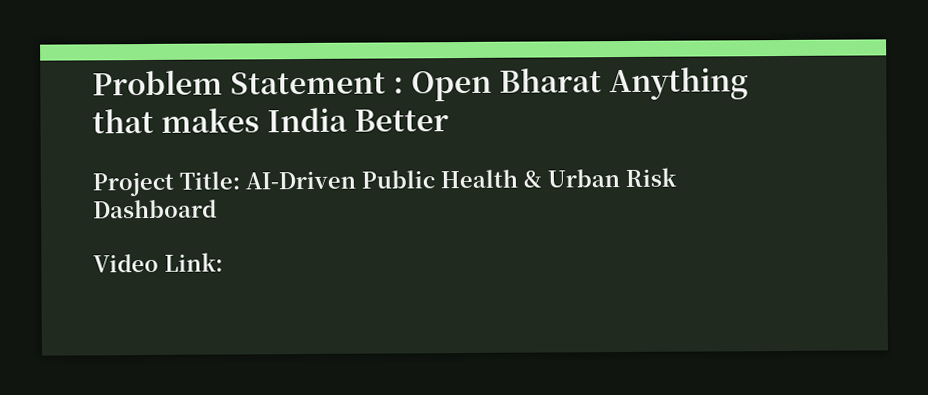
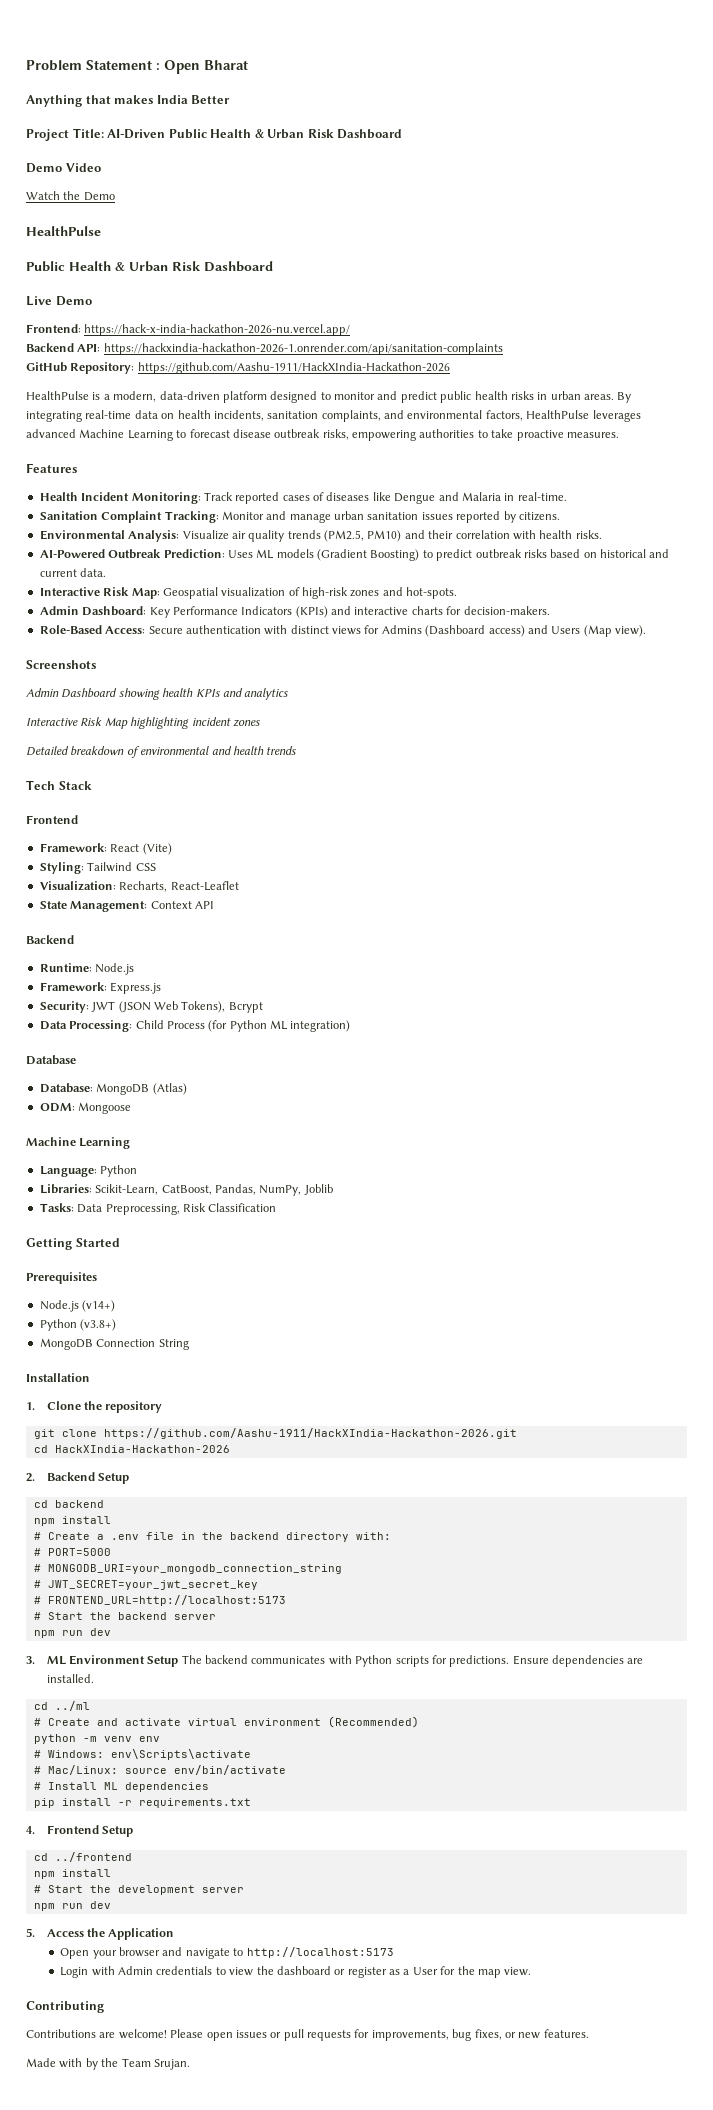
(602, 80) none -> (248, 65) //
(217, 209) none -> [26,163,62,173] Demo
[164,252,223,272] Link: -> [26,191,115,201] [26,226,101,236] [26,261,273,272] [26,296,92,306] [26,324,351,336] [26,343,503,355] [26,362,450,374] [26,391,632,403] [26,410,641,422] [26,429,619,441] [26,463,77,473] [39,492,567,504] [39,511,560,523] [39,530,602,542] [39,549,670,561] [39,568,107,577] [39,587,458,599] [39,606,550,618] [39,625,646,637] [26,660,96,669] [26,688,289,700] [26,717,260,729] [26,746,297,758] [26,780,92,790] [26,815,78,824] [39,843,172,855] [39,862,156,874] [39,881,239,892] [39,901,214,912] [26,935,74,944] [39,963,135,975] [39,982,162,994] [39,1001,263,1013] [39,1020,351,1032] [26,1055,76,1065] [39,1083,187,1095] [39,1102,132,1114] [26,1137,131,1149] [39,1165,138,1177] [39,1184,333,1196] [39,1203,277,1215] [26,1238,120,1250] [26,1272,97,1284] [39,1300,116,1312] [39,1319,117,1331] [39,1338,189,1350] [26,1373,90,1382] [26,1401,163,1413] [33,1428,517,1439] [33,1445,230,1453] [26,1472,129,1484] [33,1500,104,1508] [33,1516,111,1526] [33,1532,391,1542] [33,1548,111,1556] [33,1564,342,1574] [33,1580,258,1590] [33,1595,286,1606] [33,1612,216,1620] [33,1628,111,1638] [26,1655,644,1667] [46,1674,94,1683] [33,1701,90,1711] [33,1716,419,1728] [33,1734,160,1744] [33,1749,251,1760] [33,1765,286,1775] [33,1782,209,1792] [33,1798,251,1808] [26,1825,133,1837] [33,1852,132,1862] [33,1869,111,1879] [33,1885,244,1895] [33,1901,111,1911] [26,1928,175,1940] [60,1947,394,1959] [60,1966,532,1978] [26,2001,104,2013] [26,2029,589,2041] [26,2058,190,2070] // Watch the Demo // HealthPulse // Public Health & Urban Risk Dashboard // Live Demo // Frontend: https://hack-x-india-hackathon-2026-nu.vercel.app/ // Backend API: https://hackxindia-hackathon-2026-1.onrender.com/api/sanitation-complaints // GitHub Repository: https://github.com/Aashu-1911/HackXIndia-Hackathon-2026 // HealthPulse is a modern, data-driven platform designed to monitor and predict public health risks in urban areas. By integrating real-time data on health incidents, sanitation complaints, and environmental factors, HealthPulse leverages advanced Machine Learning to forecast disease outbreak risks, empowering authorities to take proactive measures. // Features // Health Incident Monitoring: Track reported cases of diseases like Dengue and Malaria in real-time. // Sanitation Complaint Tracking: Monitor and manage urban sanitation issues reported by citizens. // Environmental Analysis: Visualize air quality trends (PM2.5, PM10) and their correlation with health risks. // AI-Powered Outbreak Prediction: Uses ML models (Gradient Boosting) to predict outbreak risks based on historical and current data. // Interactive Risk Map: Geospatial visualization of high-risk zones and hot-spots. // Admin Dashboard: Key Performance Indicators (KPIs) and interactive charts for decision-makers. // Role-Based Access: Secure authentication with distinct views for Admins (Dashboard access) and Users (Map view). // Screenshots // Admin Dashboard showing health KPIs and analytics // Interactive Risk Map highlighting incident zones // Detailed breakdown of environmental and health trends // Tech Stack // Frontend // Framework: React (Vite) // Styling: Tailwind CSS // Visualization: Recharts, React-Leaflet // State Management: Context API // Backend // Runtime: Node.js // Framework: Express.js // Security: JWT (JSON Web Tokens), Bcrypt // Data Processing: Child Process (for Python ML integration) // Database // Database: MongoDB (Atlas) // ODM: Mongoose // Machine Learning // Language: Python // Libraries: Scikit-Learn, CatBoost, Pandas, NumPy, Joblib // Tasks: Data Preprocessing, Risk Classification // Getting Started // Prerequisites // Node.js (v14+) // Python (v3.8+) // MongoDB Connection String // Installation // 1. Clone the repository // git clone https://github.com/Aashu-1911/HackXIndia-Hackathon-2026.git // cd HackXIndia-Hackathon-2026 // 2. Backend Setup // cd backend // npm install // # Create a .env file in the backend directory with: // # PORT=5000 // # MONGODB_URI=your_mongodb_connection_string // # JWT_SECRET=your_jwt_secret_key // # FRONTEND_URL=http://localhost:5173 // # Start the backend server // npm run dev // 3. ML Environment Setup The backend communicates with Python scripts for predictions. Ensure dependencies are installed. // cd ../ml // # Create and activate virtual environment (Recommended) // python -m venv env // # Windows: env\Scripts\activate // # Mac/Linux: source env/bin/activate // # Install ML dependencies // pip install -r requirements.txt // 4. Frontend Setup // cd ../frontend // npm install // # Start the development server // npm run dev // 5. Access the Application // Open your browser and navigate to http://localhost:5173 // Login with Admin credentials to view the dashboard or register as a User for the map view. // Contributing // Contributions are welcome! Please open issues or pull requests for improvements, bug fixes, or new features. // Made with by the Team Srujan.

